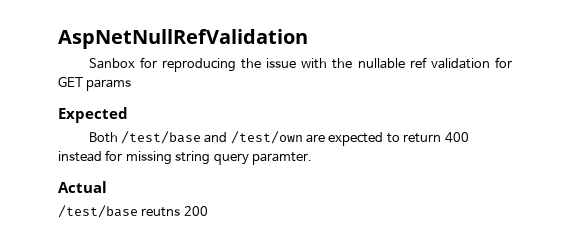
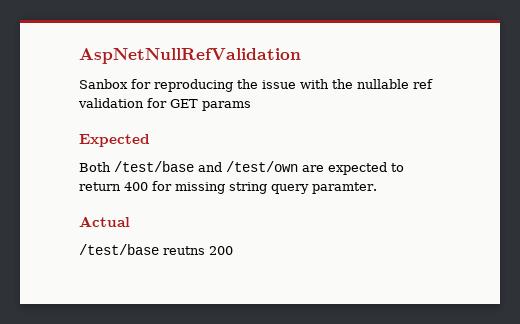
[58,151,102,162] instead -> (148, 186) none

